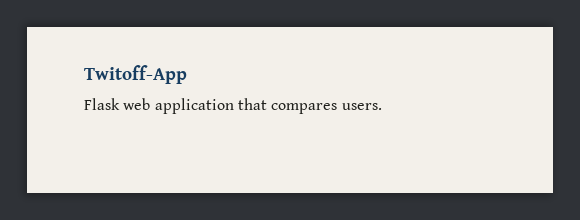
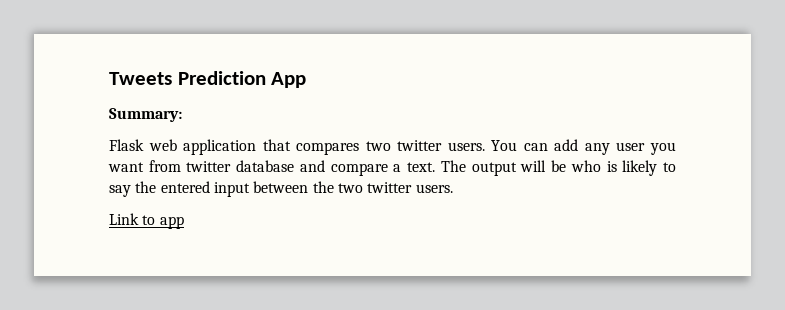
[84,65,187,84] Twitoff-App -> [109,71,307,88] [109,108,182,122] Tweets Prediction App // Summary:
[341,103,382,110] users. -> [365,139,677,155] [108,160,677,176] [109,181,453,197] [109,213,184,229] two twitter users. You can add any user you want from twitter database and compare a text. The output will be who is likely to say the entered input between the two twitter users. // Link to app

